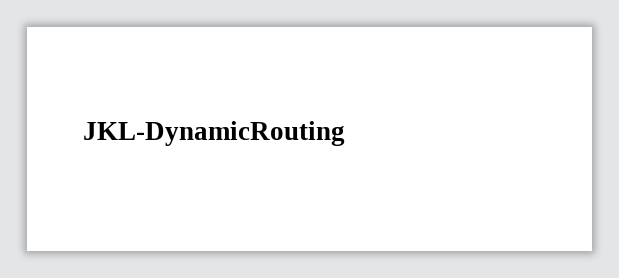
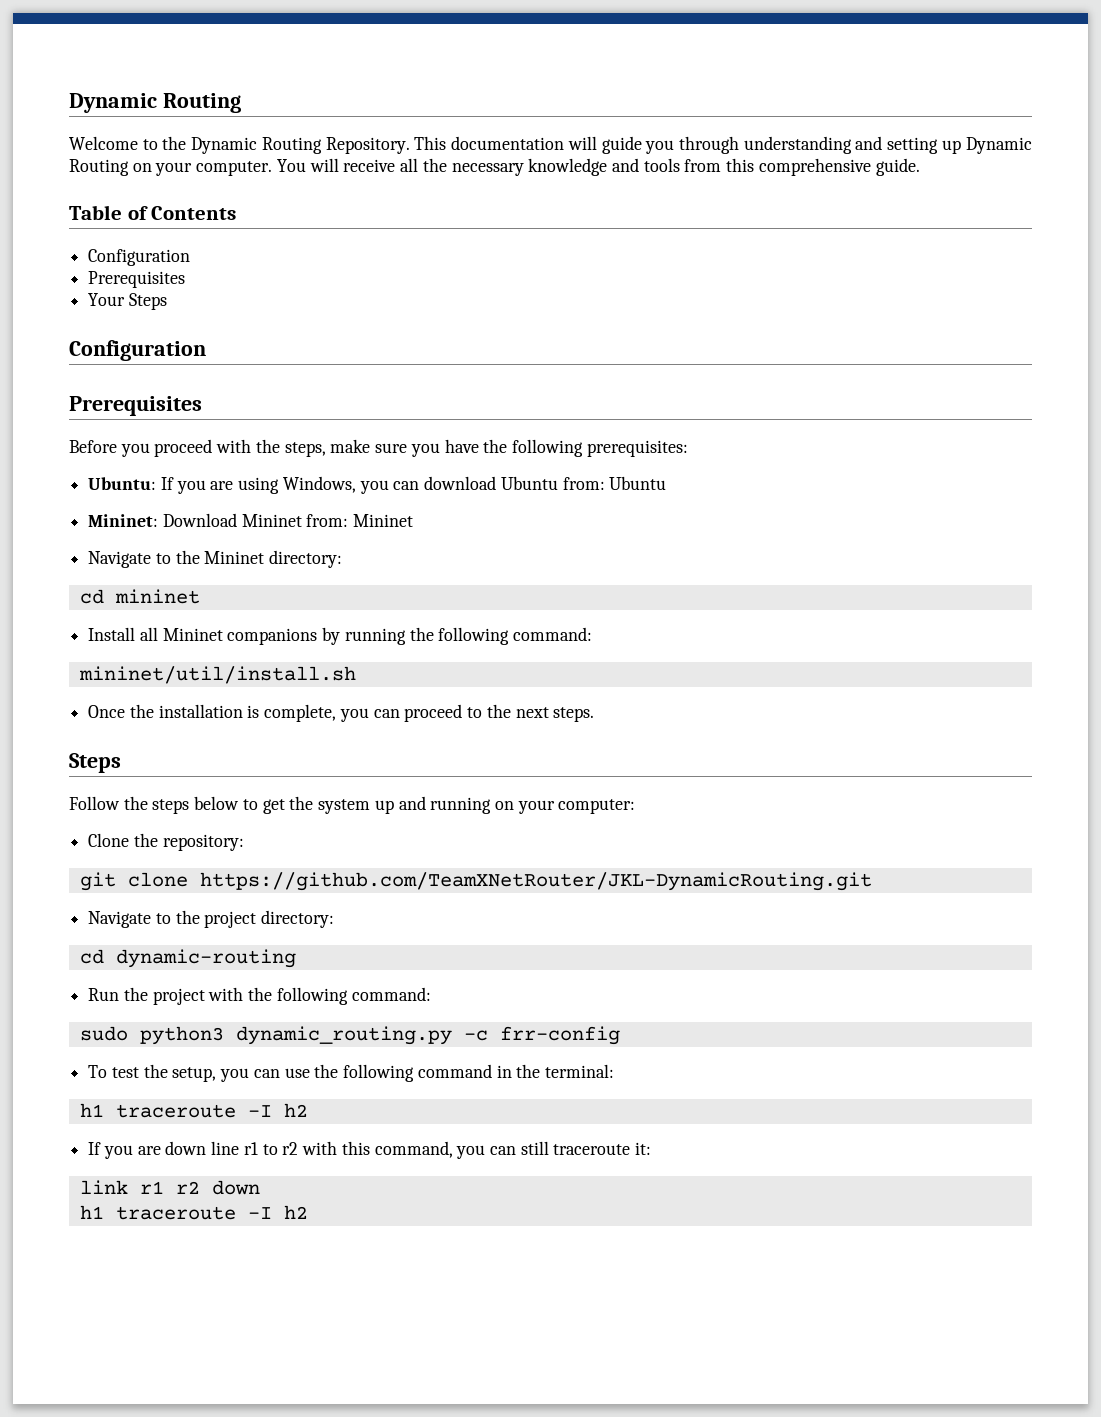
[83,121,345,146] JKL-DynamicRouting -> [69,93,241,113] [69,136,1032,154] [69,158,920,176] [69,205,237,220] [88,249,191,266] [88,271,186,288] [88,293,167,310] [69,340,206,361] [69,396,202,416] [69,439,688,457] [88,476,667,494] [88,513,414,527] [88,550,343,568] [79,589,200,604] [88,627,593,645] [78,666,356,684] [88,704,595,722] [69,753,121,773] [69,796,636,814] [88,833,244,851] [79,872,872,891] [88,910,335,928] [79,949,296,968] [88,987,431,1005] [79,1026,620,1045] [88,1064,614,1082] [79,1103,308,1118] [88,1141,652,1159] [79,1180,260,1195] [79,1205,308,1220] Dynamic Routing // Welcome to the Dynamic Routing Repository. This documentation will guide you through understanding and setting up Dynamic Routing on your computer. You will receive all the necessary knowledge and tools from this comprehensive guide. // Table of Contents // Configuration // Prerequisites // Your Steps // Configuration // Prerequisites // Before you proceed with the steps, make sure you have the following prerequisites: // Ubuntu: If you are using Windows, you can download Ubuntu from: Ubuntu // Mininet: Download Mininet from: Mininet // Navigate to the Mininet directory: // cd mininet // Install all Mininet companions by running the following command: // mininet/util/install.sh // Once the installation is complete, you can proceed to the next steps. // Steps // Follow the steps below to get the system up and running on your computer: // Clone the repository: // git clone https://github.com/TeamXNetRouter/JKL-DynamicRouting.git // Navigate to the project directory: // cd dynamic-routing // Run the project with the following command: // sudo python3 dynamic_routing.py -c frr-config // To test the setup, you can use the following command in the terminal: // h1 traceroute -I h2 // If you are down line r1 to r2 with this command, you can still traceroute it: // link r1 r2 down // h1 traceroute -I h2

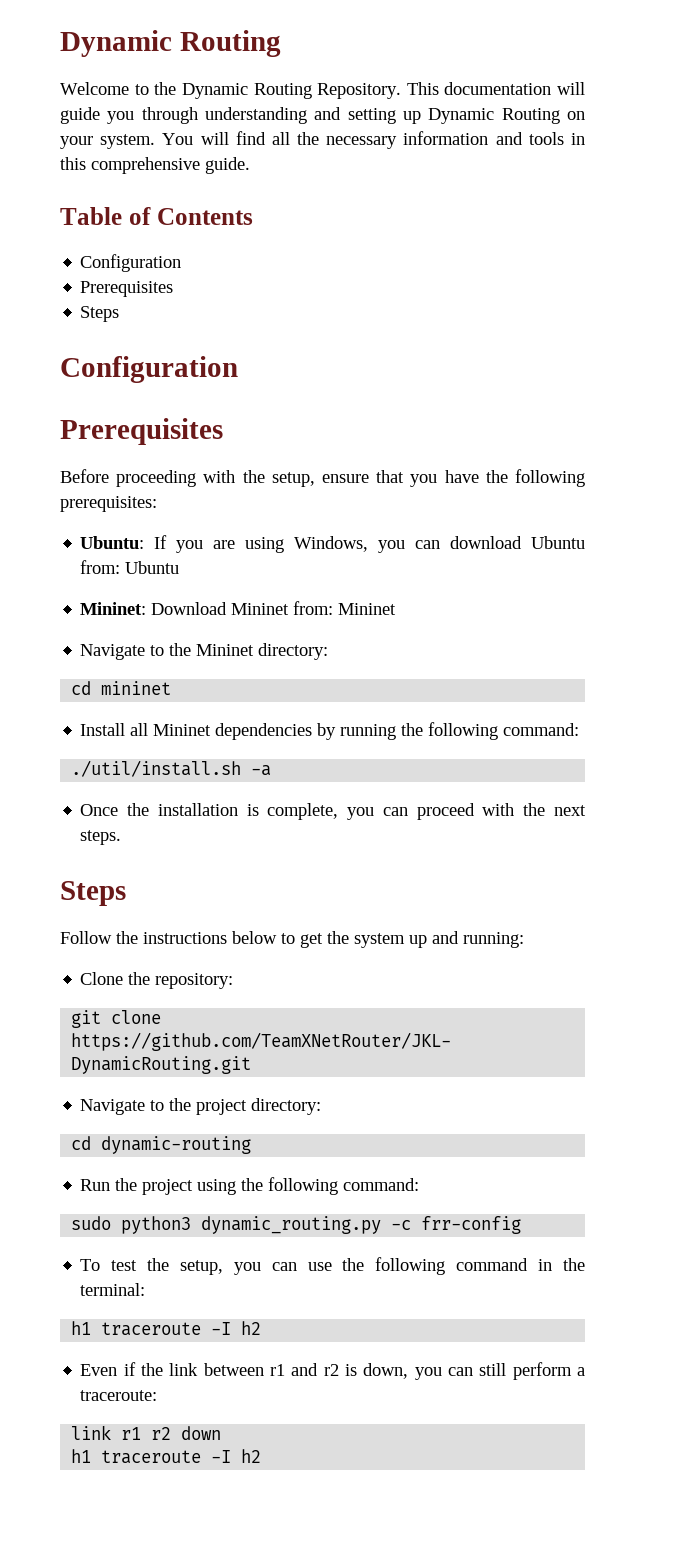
[196,161,273,176] computer. -> [100,134,156,149] system.
[343,159,396,172] receive -> [235,131,266,145] find
[528,158,608,176] knowledge -> [403,131,489,145] information
[684,159,722,172] from -> [571,133,585,145] in
[88,293,126,306] Your -> (174, 289) none
[120,439,408,457] you proceed with the steps, make sure -> [116,470,405,487] proceeding with the setup, ensure that
[227,628,318,645] companions -> [215,723,313,740] dependencies
[78,666,356,684] mininet/util/install.sh -> [71,760,272,777] ./util/install.sh -a
[467,707,483,718] to -> [482,803,515,816] with
[152,799,190,814] steps -> [143,932,227,944] instructions
[430,797,636,814] running on your computer: -> [463,932,524,948] running:
[208,987,244,1001] with -> [197,1179,237,1195] using
[88,1141,652,1159] If you are down line r1 to r2 with this command, you can still traceroute it: -> [80,1362,585,1380] [80,1390,158,1401] Even if the link between r1 and r2 is down, you can still perform a traceroute:

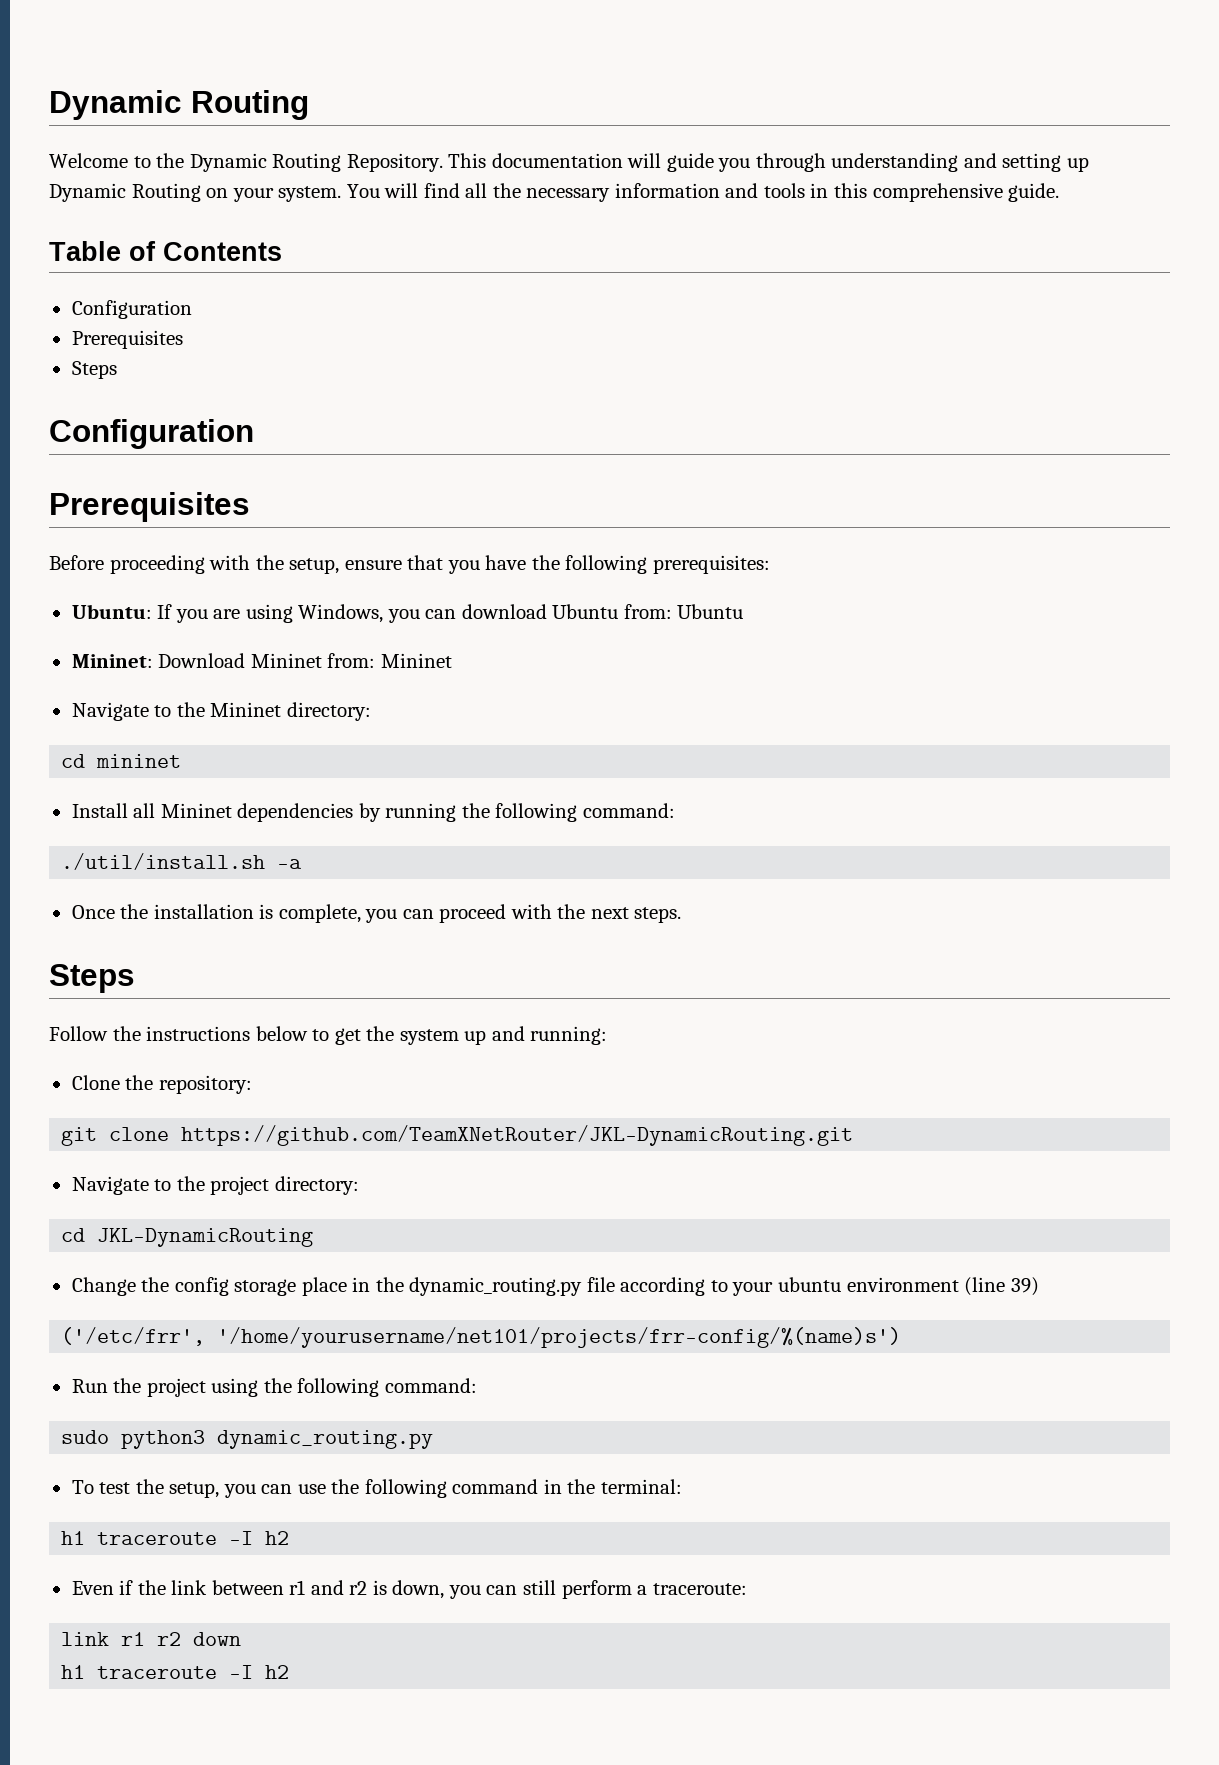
[101,1136,252,1154] dynamic-routing -> [97,1228,314,1247] [71,1277,1039,1296] [61,1327,902,1348] JKL-DynamicRouting // Change the config storage place in the dynamic_routing.py file according to your ubuntu environment (line 39) // ('/etc/frr', '/home/yourusername/net101/projects/frr-config/%(name)s')
[391,1216,522,1234] -c frr-config -> (434, 1439) none

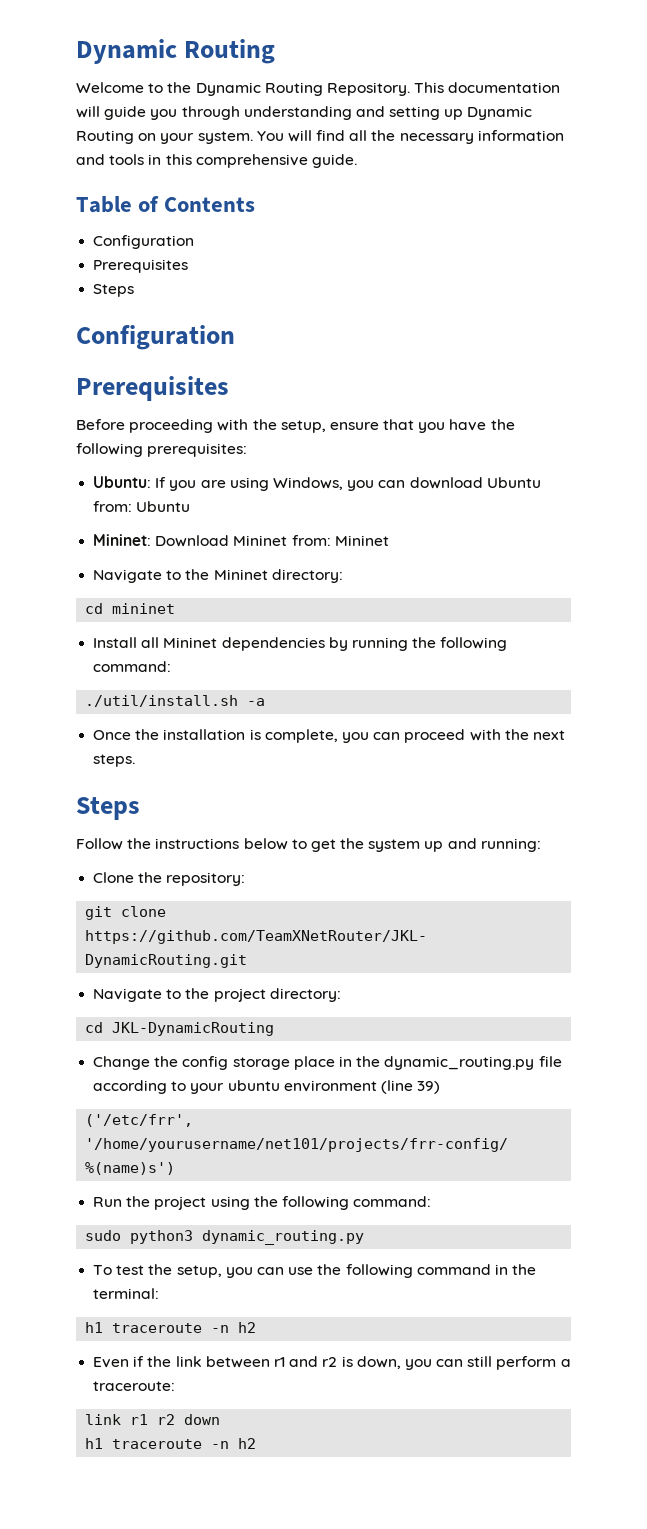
[229,1531,254,1545] -I -> [211,1325,230,1333] -n
[229,1665,254,1679] -I -> [211,1441,230,1449] -n

